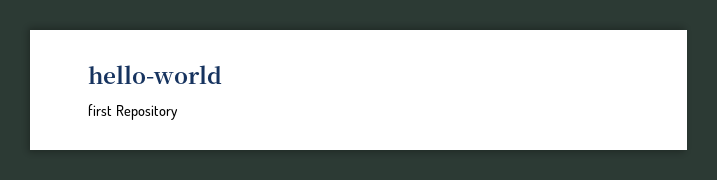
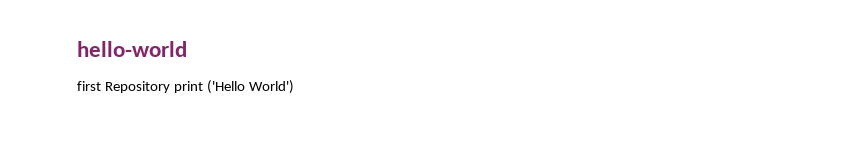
(178, 112) none -> [173,80,294,94] print ('Hello World')

